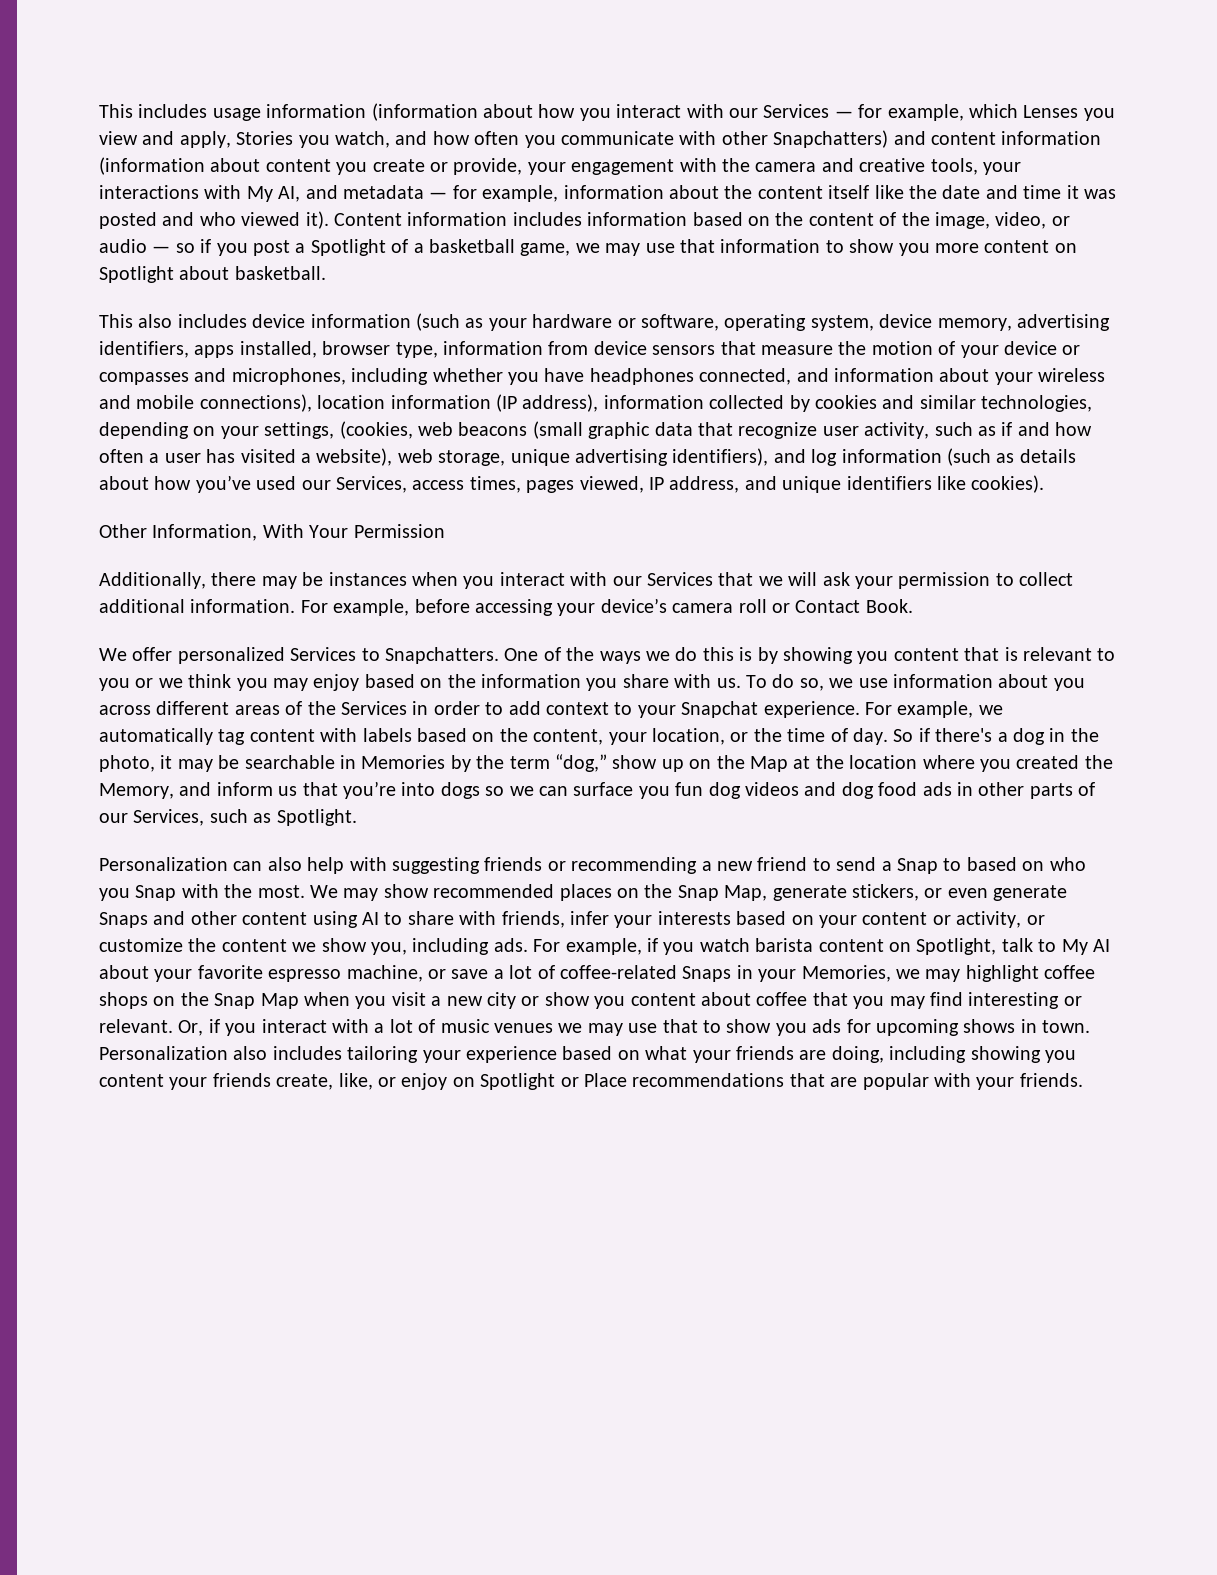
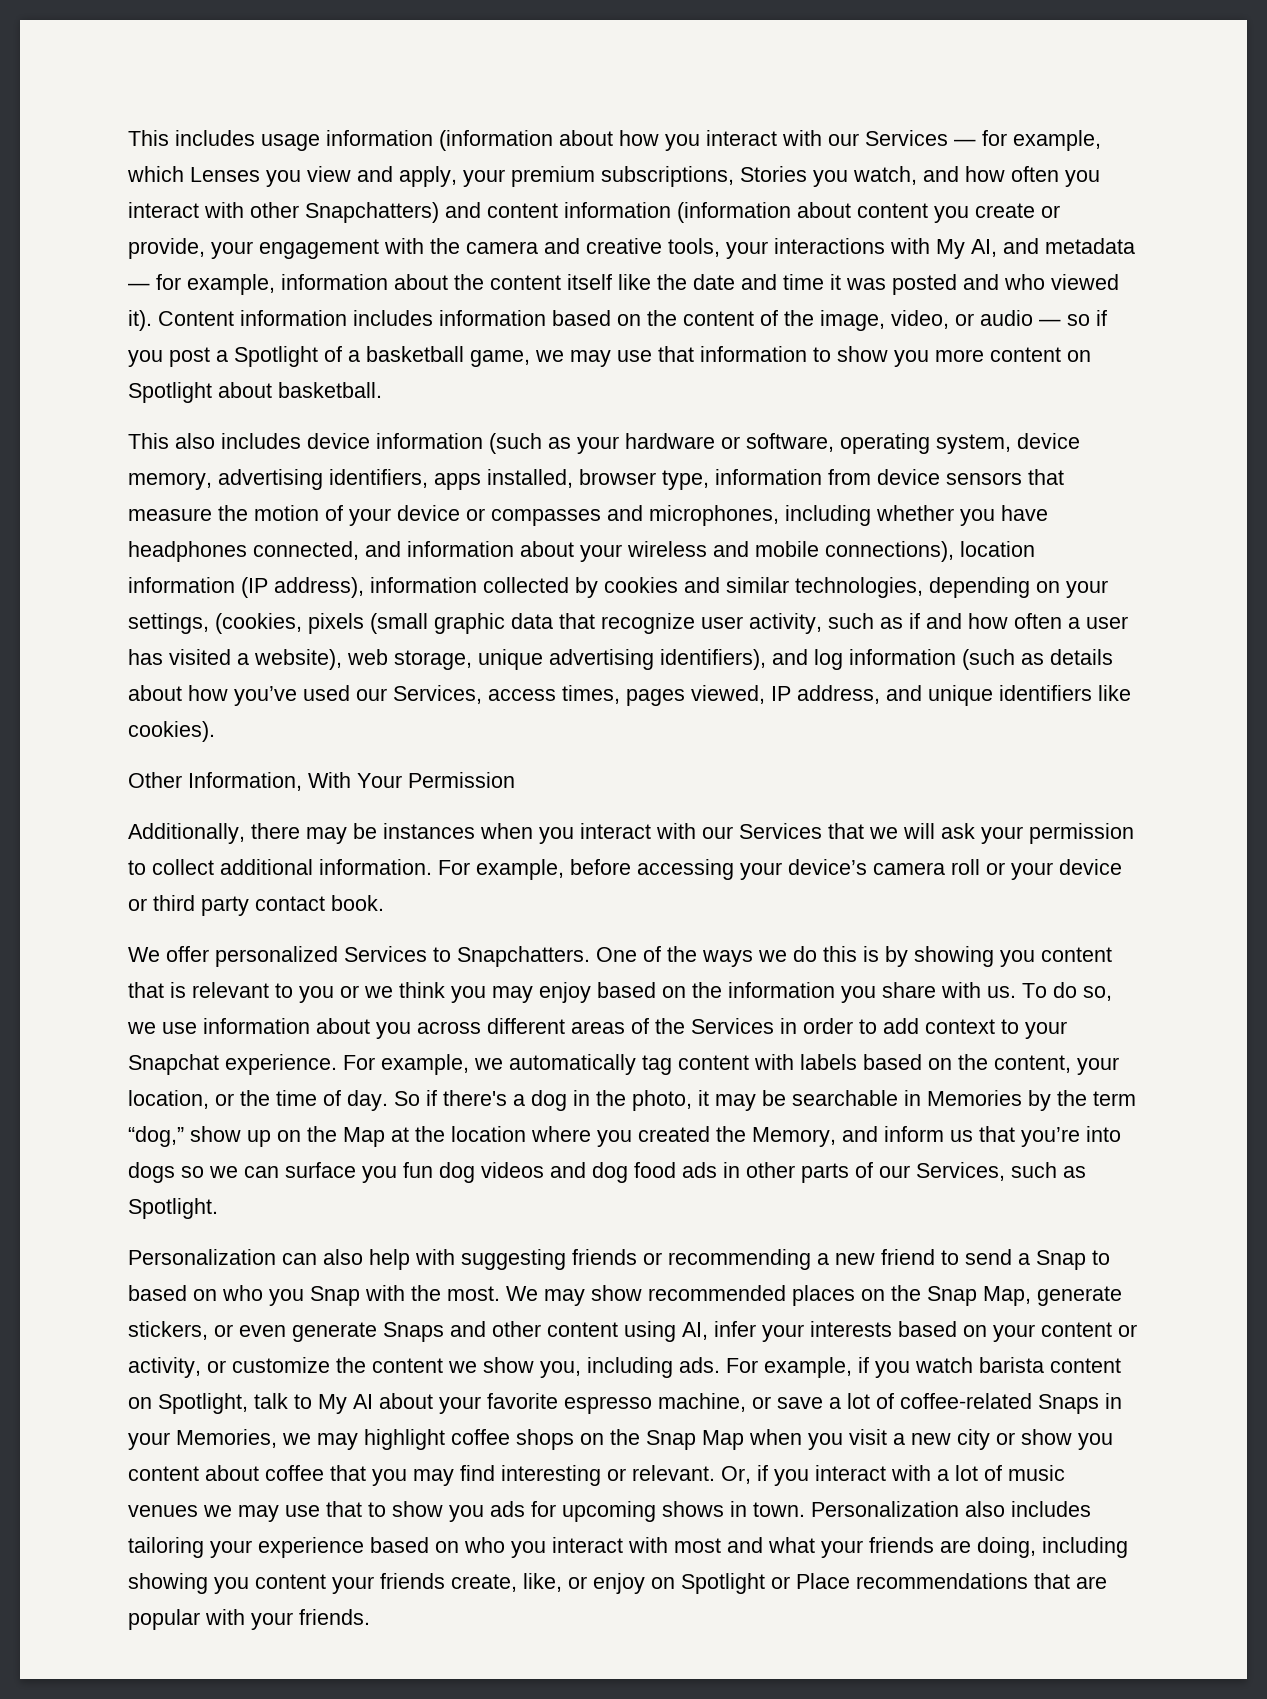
(231, 139) none -> [463,166,734,187] your premium subscriptions,
[560,131,674,145] communicate -> [128,202,199,218] interact
[418,422,528,436] web beacons -> [308,613,364,634] pixels
[795,599,913,613] Contact Book. -> [1011,859,1122,880] [128,895,384,916] your device or third party contact book.
[362,911,565,928] AI to share with friends, -> [682,1322,708,1340] AI,
(640, 1055) none -> [464,1537,763,1558] who you interact with most and

